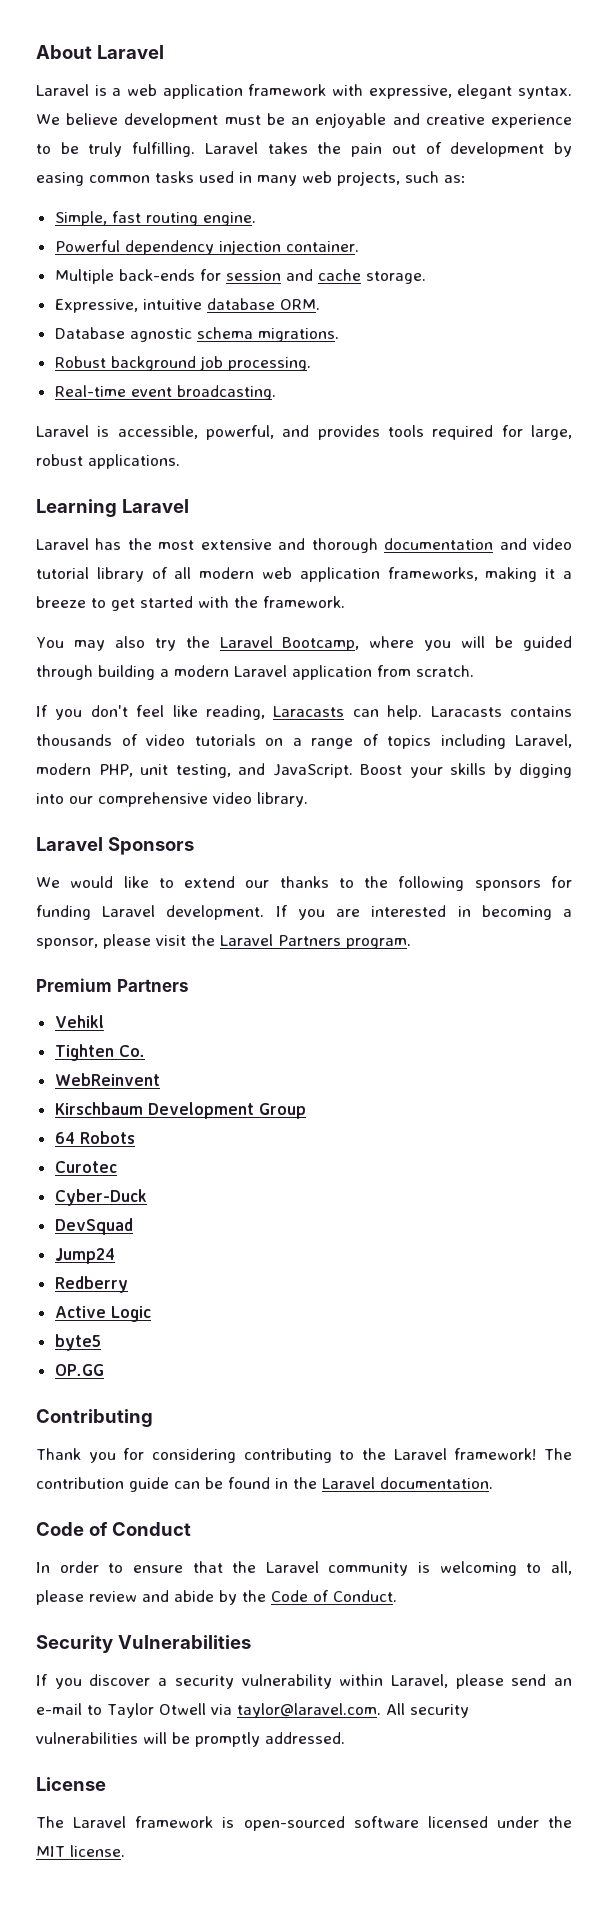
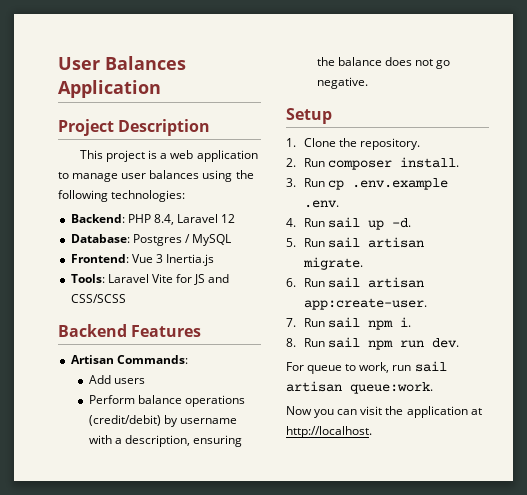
[36,45,164,59] [36,84,573,99] [36,113,572,128] [36,142,573,157] [36,171,466,186] [54,211,256,226] [54,240,359,255] [54,269,426,284] [54,298,320,313] [54,327,339,342] [54,356,311,371] [54,385,276,400] [36,425,572,440] [36,454,180,469] [36,499,189,517] [36,538,572,553] [36,567,572,582] [36,596,345,611] [36,636,572,651] [36,665,474,680] [36,705,572,720] [36,734,572,749] [36,763,572,778] [36,792,308,807] [36,837,194,855] [36,876,572,891] [36,905,572,920] [36,934,411,949] [36,978,189,992] [54,1015,104,1028] [54,1044,145,1061] [54,1073,160,1086] [54,1102,306,1119] [54,1131,135,1144] [54,1161,117,1173] [54,1189,147,1206] [54,1218,133,1235] [54,1248,115,1264] [54,1276,128,1293] [54,1306,151,1322] [54,1334,101,1351] [54,1364,104,1376] [36,1409,153,1427] [36,1448,572,1463] [36,1477,493,1492] [36,1522,191,1536] [36,1561,572,1576] [36,1590,397,1605] [36,1635,251,1653] [36,1674,572,1689] [36,1703,469,1718] [36,1732,345,1747] [36,1777,106,1791] [36,1816,572,1831] [36,1845,125,1857] About Laravel // Laravel is a web application framework with expressive, elegant syntax. We believe development must be an enjoyable and creative experience to be truly fulfilling. Laravel takes the pain out of development by easing common tasks used in many web projects, such as: // Simple, fast routing engine. // Powerful dependency injection container. // Multiple back-ends for session and cache storage. // Expressive, intuitive database ORM. // Database agnostic schema migrations. // Robust background job processing. // Real-time event broadcasting. // Laravel is accessible, powerful, and provides tools required for large, robust applications. // Learning Laravel // Laravel has the most extensive and thorough documentation and video tutorial library of all modern web application frameworks, making it a breeze to get started with the framework. // You may also try the Laravel Bootcamp, where you will be guided through building a modern Laravel application from scratch. // If you don't feel like reading, Laracasts can help. Laracasts contains thousands of video tutorials on a range of topics including Laravel, modern PHP, unit testing, and JavaScript. Boost your skills by digging into our comprehensive video library. // Laravel Sponsors // We would like to extend our thanks to the following sponsors for funding Laravel development. If you are interested in becoming a sponsor, please visit the Laravel Partners program. // Premium Partners // Vehikl // Tighten Co. // WebReinvent // Kirschbaum Development Group // 64 Robots // Curotec // Cyber-Duck // DevSquad // Jump24 // Redberry // Active Logic // byte5 // OP.GG // Contributing // Thank you for considering contributing to the Laravel framework! The contribution guide can be found in the Laravel documentation. // Code of Conduct // In order to ensure that the Laravel community is welcoming to all, please review and abide by the Code of Conduct. // Security Vulnerabilities // If you discover a security vulnerability within Laravel, please send an e-mail to Taylor Otwell via taylor@laravel.com. All security vulnerabilities will be promptly addressed. // License // The Laravel framework is open-sourced software licensed under the MIT license. -> [58,56,186,70] [58,80,161,98] [58,119,211,136] [80,150,258,162] [58,170,254,182] [58,190,186,202] [70,214,236,225] [70,234,231,246] [70,254,214,266] [70,274,230,285] [70,294,126,303] [58,324,202,337] [70,355,188,364] [88,375,145,384] [88,395,245,407] [88,415,237,427] [88,435,242,447] [316,57,450,69] [316,77,368,89] [286,108,332,124] [286,138,421,150] [286,157,459,170] [286,178,448,190] [303,200,339,208] [286,217,411,230] [286,237,424,248] [302,257,363,270] [286,277,424,288] [303,298,427,310] [286,317,411,330] [286,337,459,350] [286,361,447,374] [286,381,433,394] [286,406,482,418] [286,426,372,438] User Balances Application // Project Description // This project is a web application to manage user balances using the following technologies: // Backend: PHP 8.4, Laravel 12 // Database: Postgres / MySQL // Frontend: Vue 3 Inertia.js // Tools: Laravel Vite for JS and CSS/SCSS // Backend Features // Artisan Commands: // Add users // Perform balance operations (credit/debit) by username with a description, ensuring the balance does not go negative. // Setup // 1. Clone the repository. // 2. Run composer install. // 3. Run cp .env.example .env. // 4. Run sail up -d. // 5. Run sail artisan migrate. // 6. Run sail artisan app:create-user. // 7. Run sail npm i. // 8. Run sail npm run dev. // For queue to work, run sail artisan queue:work. // Now you can visit the application at http://localhost.

